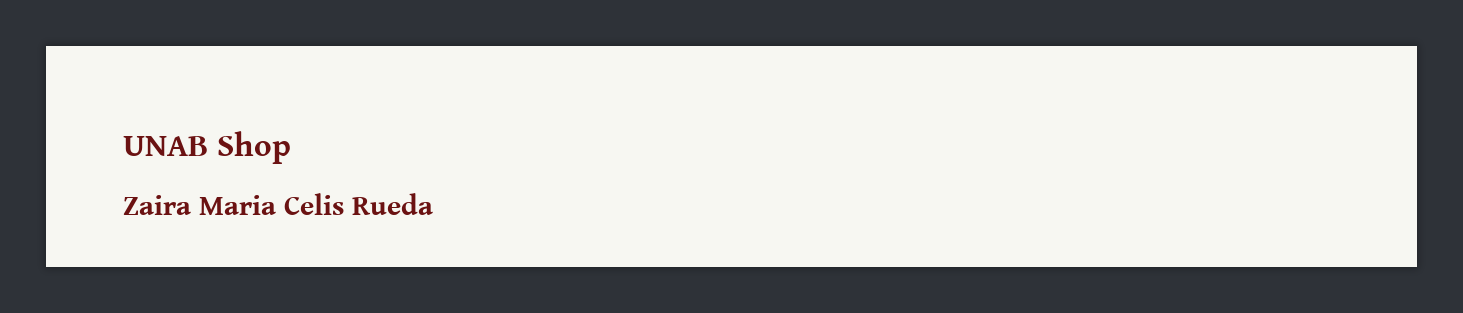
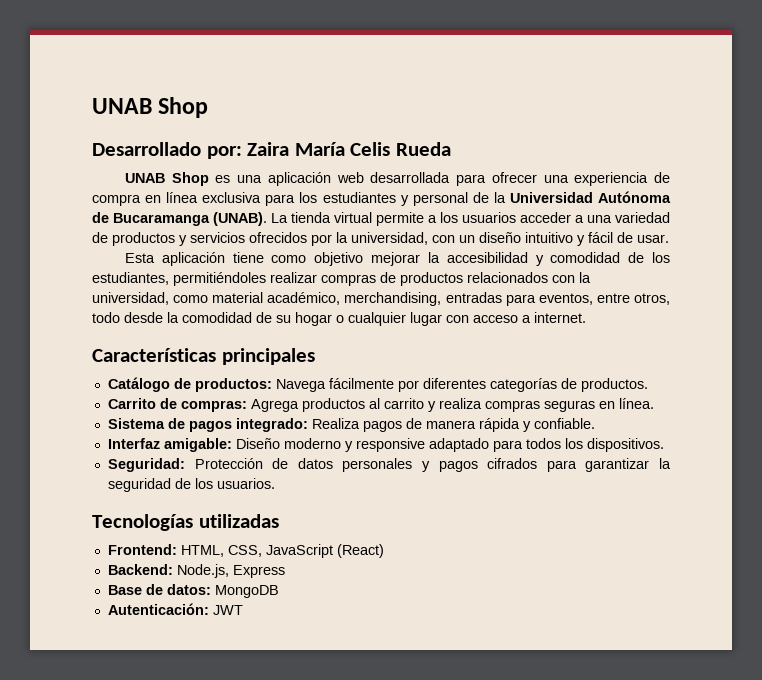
[123,193,433,215] Zaira Maria Celis Rueda -> [92,142,451,159] [125,172,670,186] [92,191,671,206] [92,212,670,226] [92,232,669,246] [125,252,670,266] [92,272,591,286] [92,292,670,306] [92,312,586,326] [92,348,315,365] [107,377,648,392] [107,398,654,412] [107,418,595,432] [107,438,664,452] [107,458,672,472] [107,478,275,492] [92,514,279,531] [107,544,384,558] [107,564,285,578] [107,584,279,598] [107,603,243,615] Desarrollado por: Zaira María Celis Rueda // UNAB Shop es una aplicación web desarrollada para ofrecer una experiencia de compra en línea exclusiva para los estudiantes y personal de la Universidad Autónoma de Bucaramanga (UNAB). La tienda virtual permite a los usuarios acceder a una variedad de productos y servicios ofrecidos por la universidad, con un diseño intuitivo y fácil de usar. // Esta aplicación tiene como objetivo mejorar la accesibilidad y comodidad de los estudiantes, permitiéndoles realizar compras de productos relacionados con la universidad, como material académico, merchandising, entradas para eventos, entre otros, todo desde la comodidad de su hogar o cualquier lugar con acceso a internet. // Características principales // Catálogo de productos: Navega fácilmente por diferentes categorías de productos. // Carrito de compras: Agrega productos al carrito y realiza compras seguras en línea. // Sistema de pagos integrado: Realiza pagos de manera rápida y confiable. // Interfaz amigable: Diseño moderno y responsive adaptado para todos los dispositivos. // Seguridad: Protección de datos personales y pagos cifrados para garantizar la seguridad de los usuarios. // Tecnologías utilizadas // Frontend: HTML, CSS, JavaScript (React) // Backend: Node.js, Express // Base de datos: MongoDB // Autenticación: JWT

